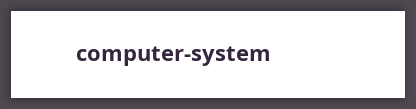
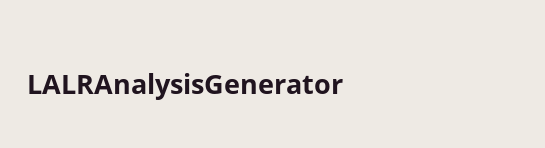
[76,46,271,66] computer-system -> [27,73,343,100] LALRAnalysisGenerator

